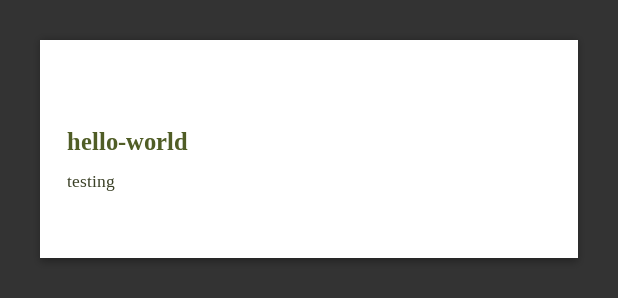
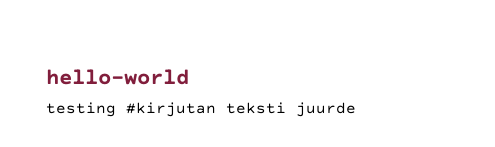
(115, 183) none -> [126,102,356,117] #kirjutan teksti juurde

